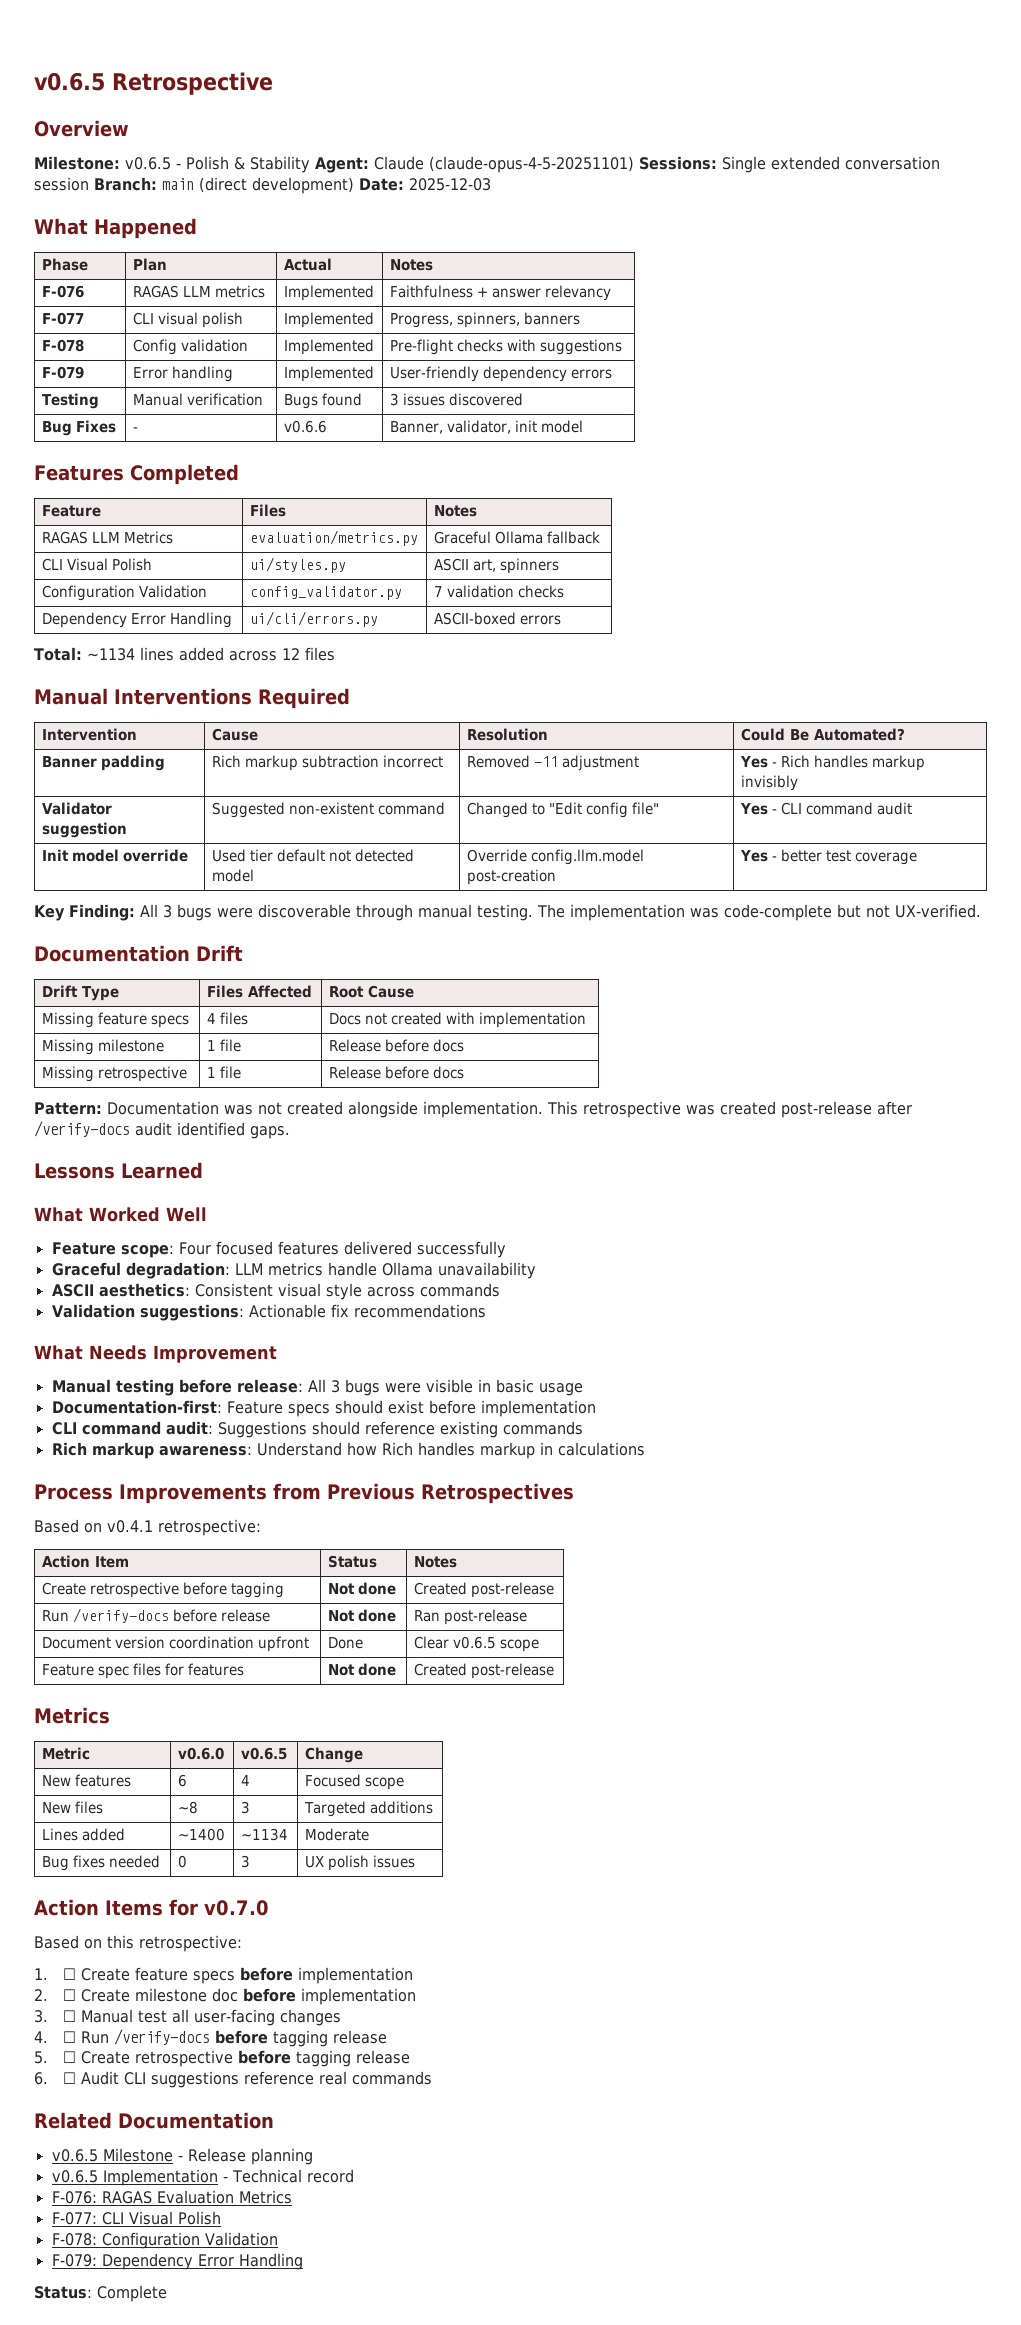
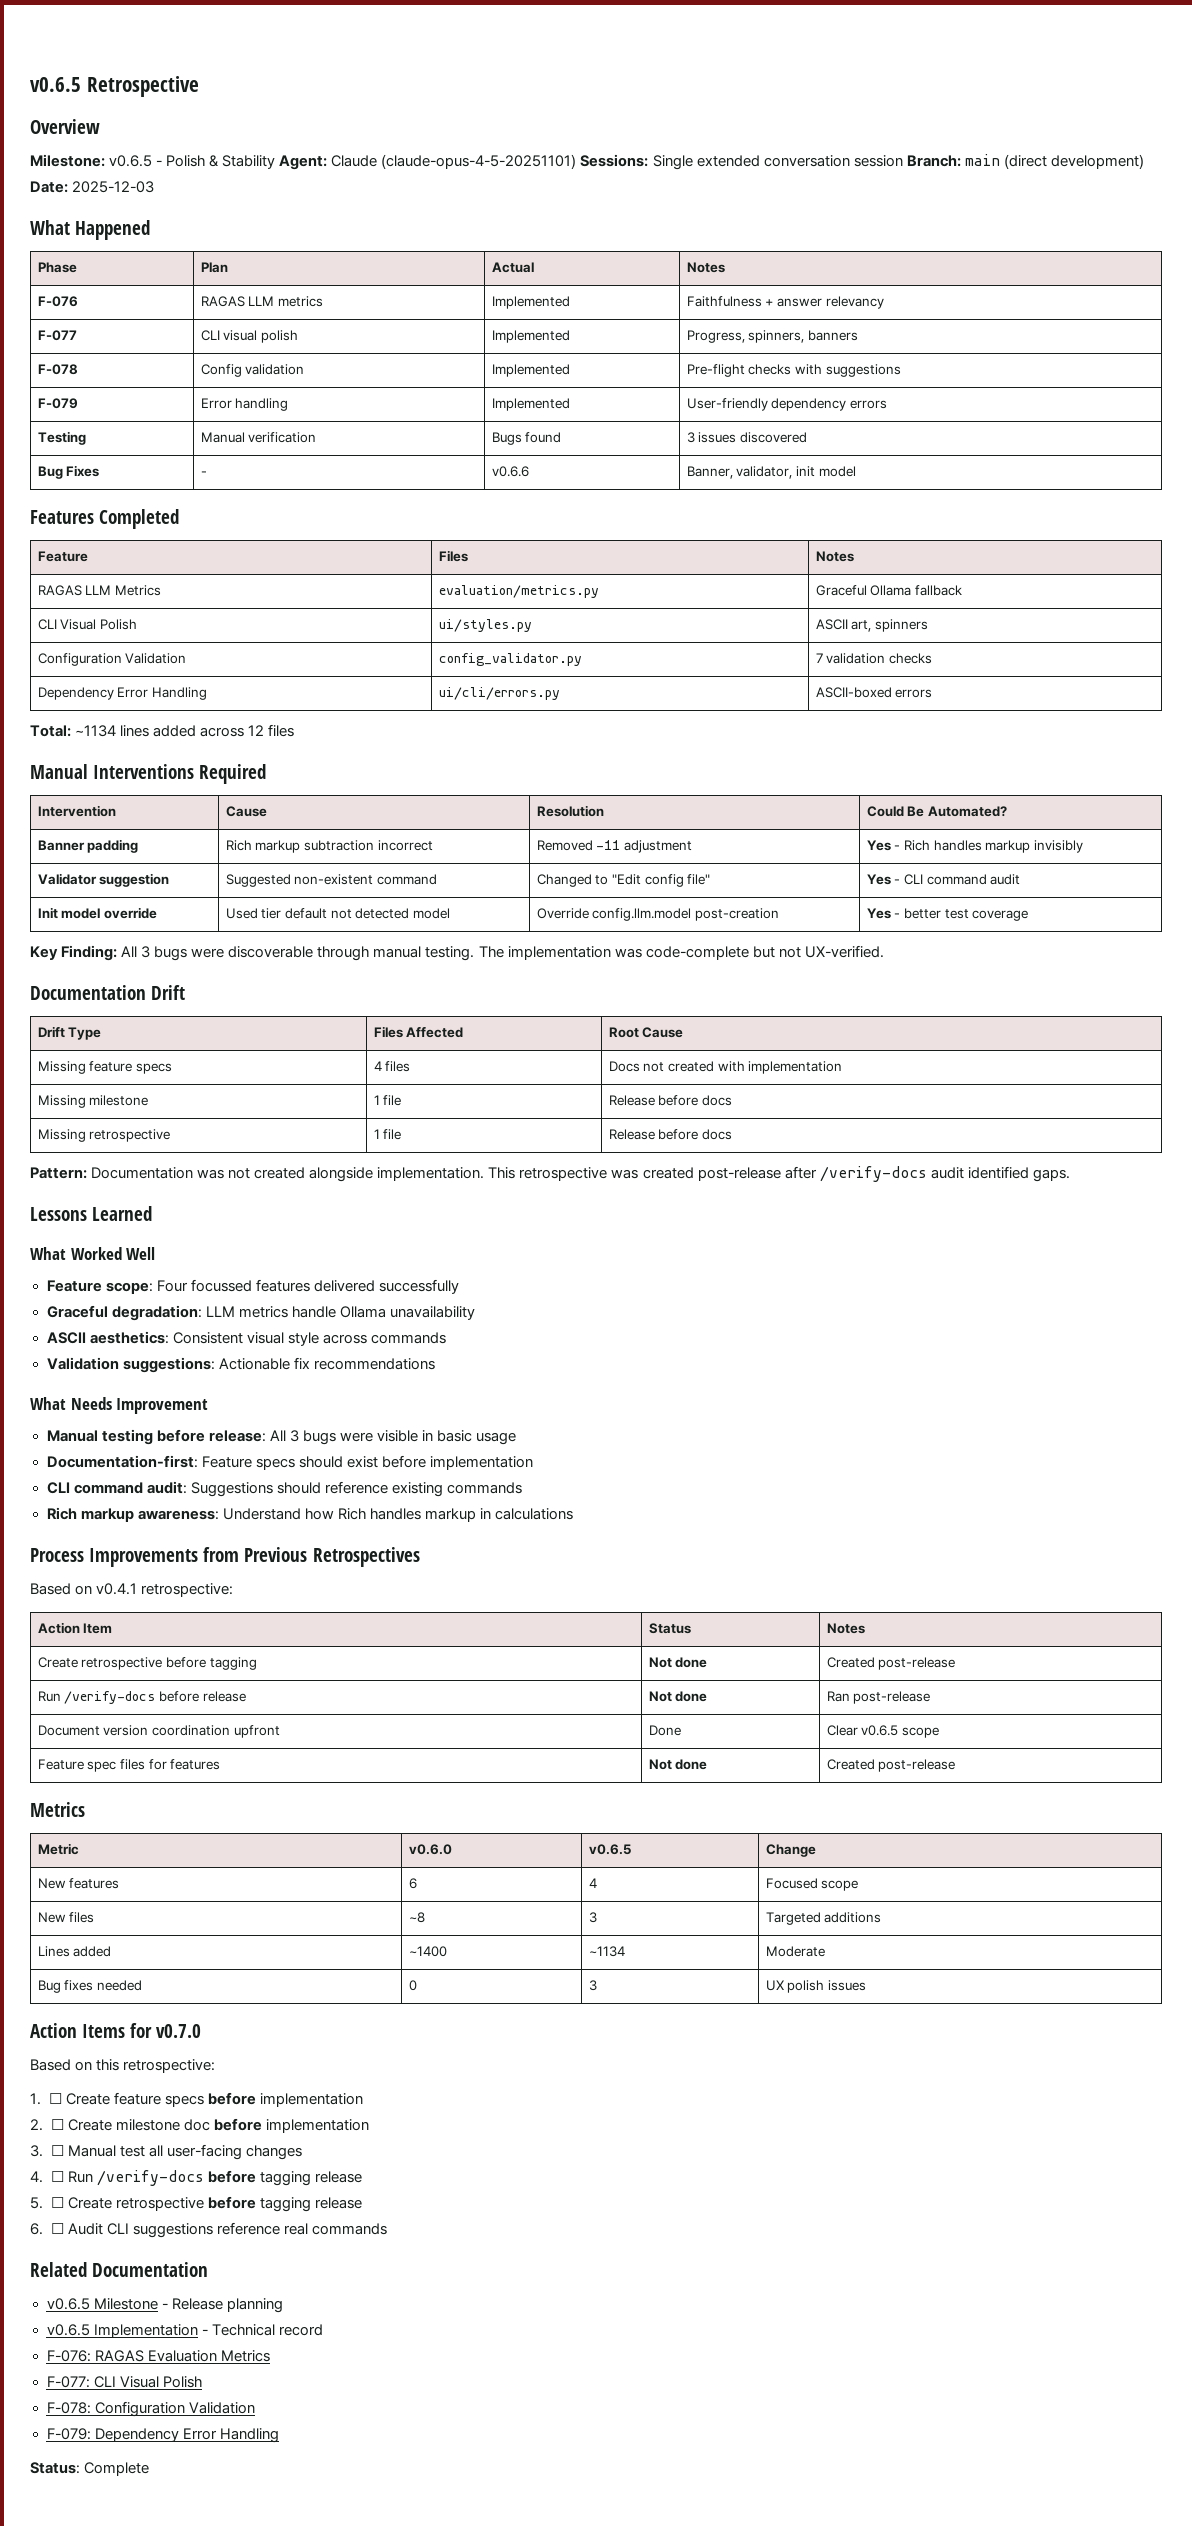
[215,1241,273,1255] focused -> [190,1279,252,1292] focussed

